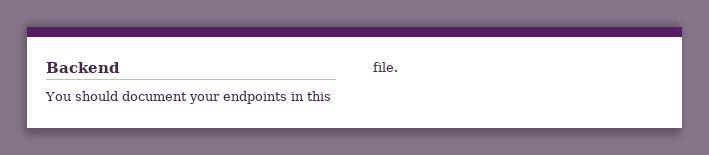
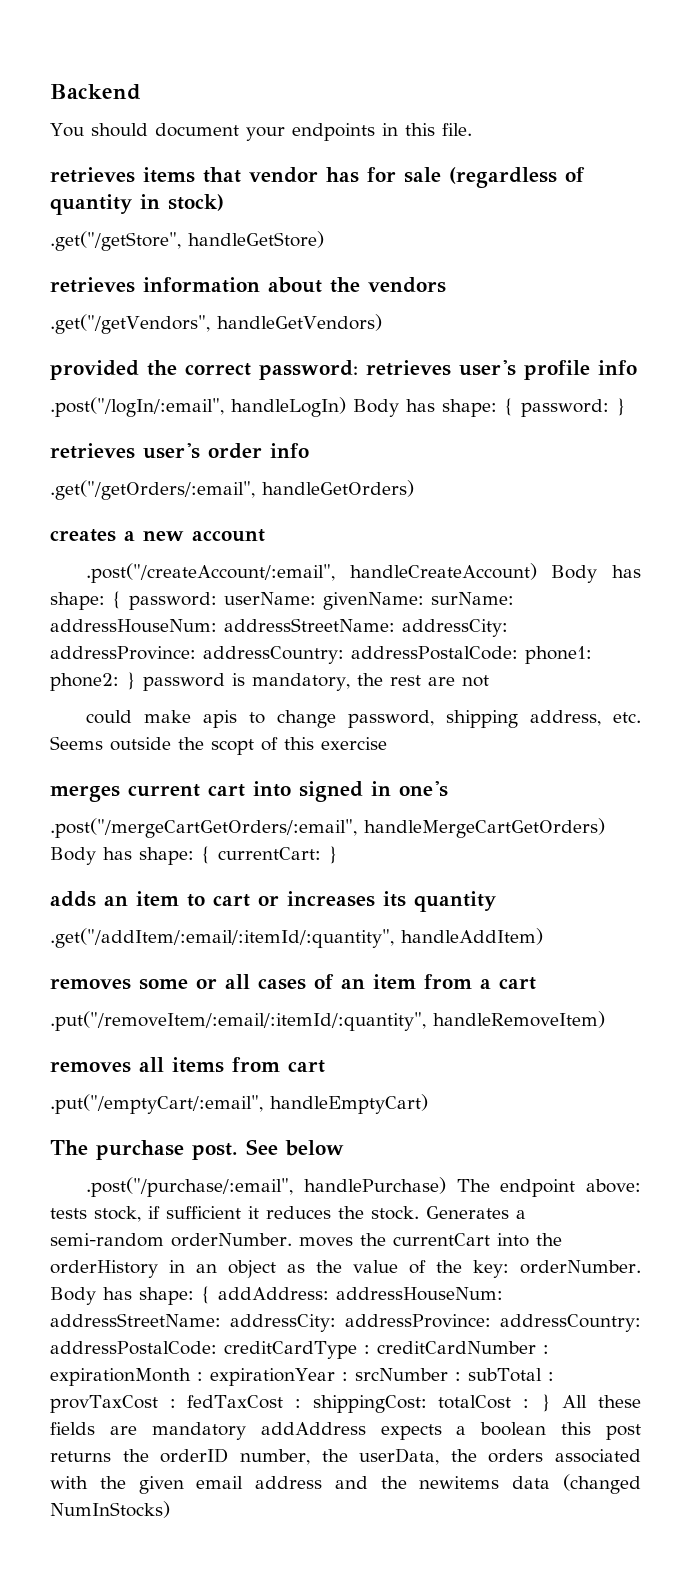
(398, 67) none -> [50,167,585,188] [50,194,224,215] [50,231,324,251] [50,277,446,293] [50,314,382,334] [50,360,637,380] [50,397,626,417] [50,443,309,459] [50,480,414,500] [50,529,265,542] [86,563,641,583] [50,591,514,610] [50,618,508,637] [50,646,592,664] [50,672,489,691] [86,710,641,728] [50,736,387,755] [50,781,448,802] [50,818,605,838] [50,846,338,865] [50,891,496,912] [50,928,543,948] [50,974,536,990] [50,1011,605,1031] [50,1057,325,1073] [50,1094,428,1114] [50,1139,344,1160] [86,1177,641,1197] [50,1206,526,1222] [50,1233,562,1247] [50,1260,642,1278] [50,1286,503,1305] [50,1313,641,1332] [50,1341,549,1359] [50,1368,554,1386] [50,1394,642,1413] [50,1422,641,1440] [50,1448,641,1465] [50,1474,641,1494] [50,1501,170,1518] // retrieves items that vendor has for sale (regardless of quantity in stock) // .get("/getStore", handleGetStore) // retrieves information about the vendors // .get("/getVendors", handleGetVendors) // provided the correct password: retrieves user's profile info // .post("/logIn/:email", handleLogIn) Body has shape: { password: } // retrieves user's order info // .get("/getOrders/:email", handleGetOrders) // creates a new account // .post("/createAccount/:email", handleCreateAccount) Body has shape: { password: userName: givenName: surName: addressHouseNum: addressStreetName: addressCity: addressProvince: addressCountry: addressPostalCode: phone1: phone2: } password is mandatory, the rest are not // could make apis to change password, shipping address, etc. Seems outside the scopt of this exercise // merges current cart into signed in one's // .post("/mergeCartGetOrders/:email", handleMergeCartGetOrders) Body has shape: { currentCart: } // adds an item to cart or increases its quantity // .get("/addItem/:email/:itemId/:quantity", handleAddItem) // removes some or all cases of an item from a cart // .put("/removeItem/:email/:itemId/:quantity", handleRemoveItem) // removes all items from cart // .put("/emptyCart/:email", handleEmptyCart) // The purchase post. See below // .post("/purchase/:email", handlePurchase) The endpoint above: tests stock, if sufficient it reduces the stock. Generates a semi-random orderNumber. moves the currentCart into the orderHistory in an object as the value of the key: orderNumber. Body has shape: { addAddress: addressHouseNum: addressStreetName: addressCity: addressProvince: addressCountry: addressPostalCode: creditCardType : creditCardNumber : expirationMonth : expirationYear : srcNumber : subTotal : provTaxCost : fedTaxCost : shippingCost: totalCost : } All these fields are mandatory addAddress expects a boolean this post returns the orderID number, the userData, the orders associated with the given email address and the newitems data (changed NumInStocks)

